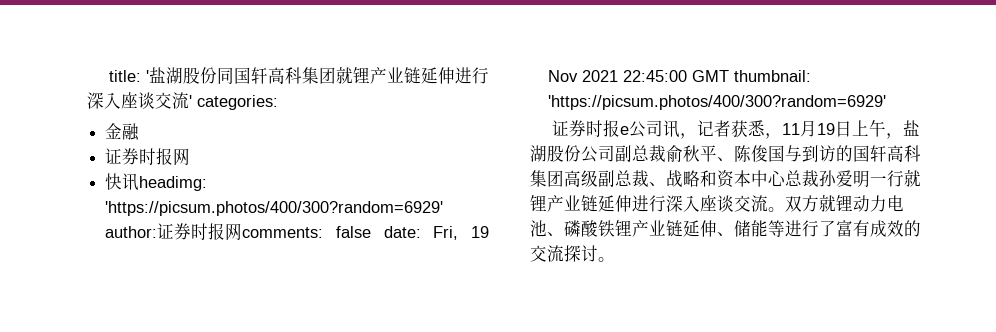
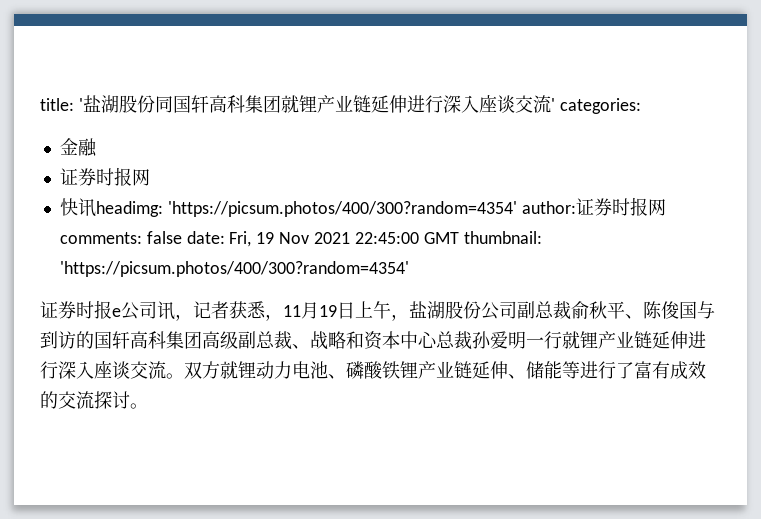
[105,201,444,216] 'https://picsum.photos/400/300?random=6929' -> [167,201,517,217] 'https://picsum.photos/400/300?random=4354'
[548,95,887,110] 'https://picsum.photos/400/300?random=6929' -> [59,261,409,277] 'https://picsum.photos/400/300?random=4354'

